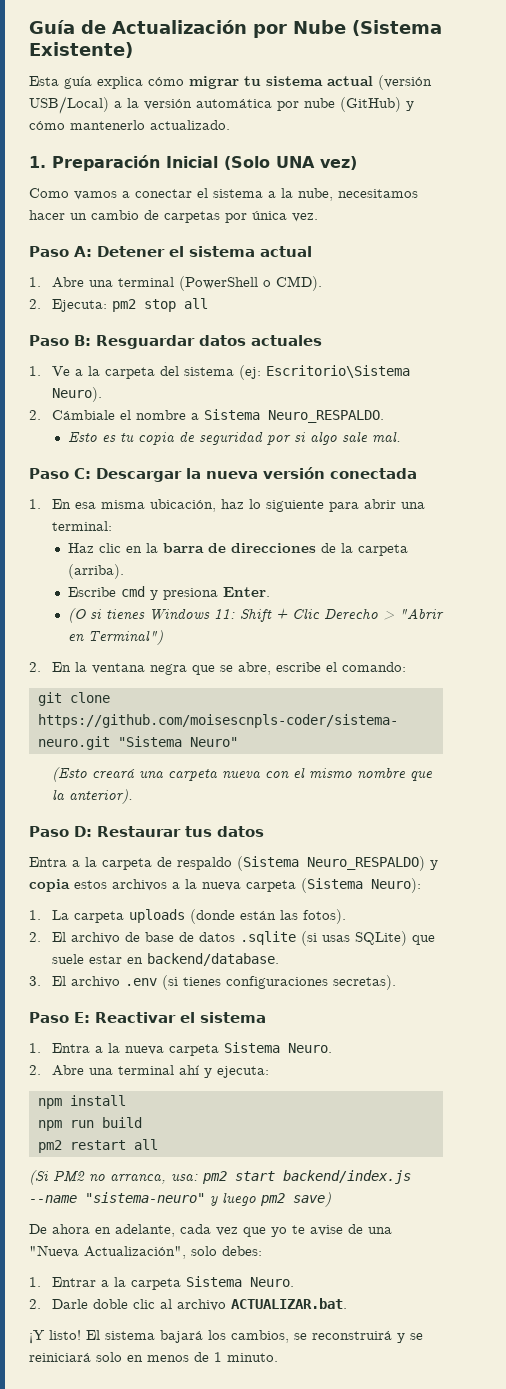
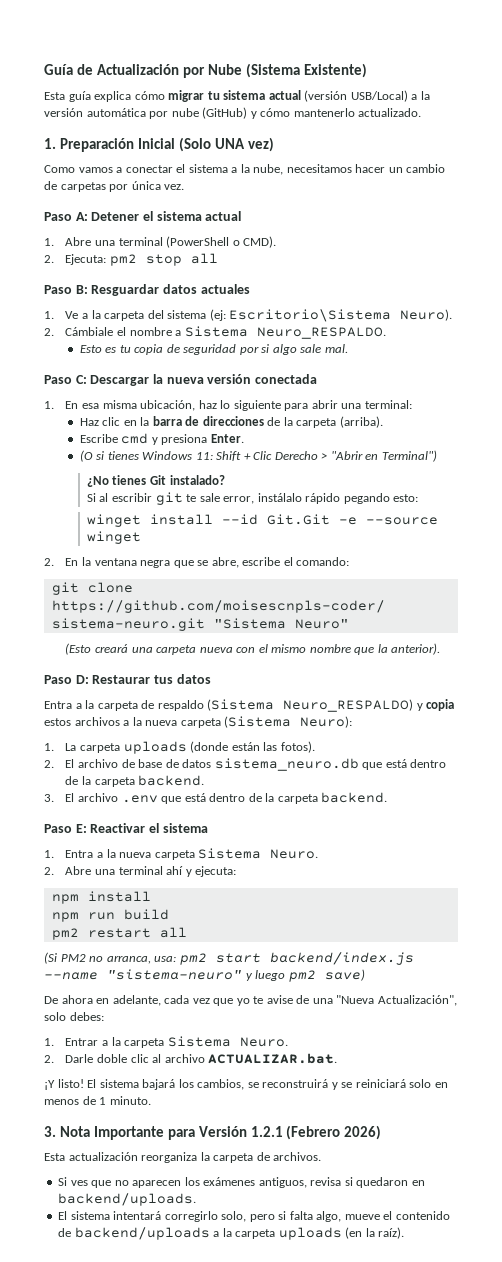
(163, 637) none -> [86,475,225,487] [86,492,419,505] [86,514,438,527] [86,531,141,544] // ¿No tienes Git instalado? // Si al escribir git te sale error, instálalo rápido pegando esto: // winget install --id Git.Git -e --source winget
[239,931,435,946] [51,953,279,966] [29,975,396,990] .sqlite (si usas SQLite) que suele estar en backend/database. // 3. El archivo .env (si tienes configuraciones secretas). -> [214,758,447,771] [65,775,205,787] [44,792,388,804] sistema_neuro.db que está dentro de la carpeta backend. // 3. El archivo .env que está dentro de la carpeta backend.
(278, 1357) none -> [44,1125,382,1140] [44,1152,322,1163] [58,1177,425,1188] [58,1193,197,1206] [58,1211,450,1222] [58,1227,405,1240] // 3. Nota Importante para Versión 1.2.1 (Febrero 2026) // Esta actualización reorganiza la carpeta de archivos. // Si ves que no aparecen los exámenes antiguos, revisa si quedaron en backend/uploads. // El sistema intentará corregirlo solo, pero si falta algo, mueve el contenido de backend/uploads a la carpeta uploads (en la raíz).

